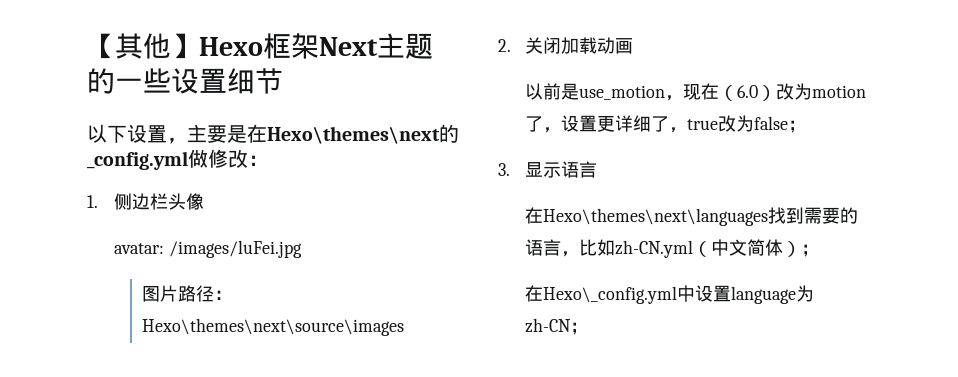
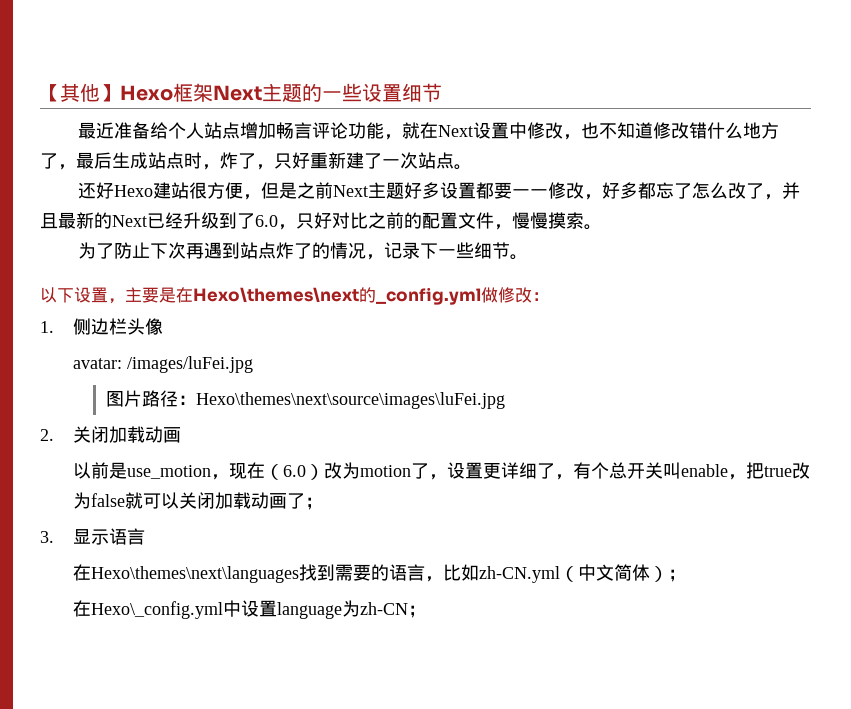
(283, 81) none -> [77,122,779,140] [40,152,472,170] [77,182,800,200] [40,212,602,230] [77,242,528,260] // 最近准备给个人站点增加畅言评论功能，就在Next设置中修改，也不知道修改错什么地方了，最后生成站点时，炸了，只好重新建了一次站点。 // 还好Hexo建站很方便，但是之前Next主题好多设置都要一一修改，好多都忘了怎么改了，并且最新的Next已经升级到了6.0，只好对比之前的配置文件，慢慢摸索。 // 为了防止下次再遇到站点炸了的情况，记录下一些细节。
[141,318,404,336] Hexo\themes\next\source\images -> [195,392,505,409] Hexo\themes\next\source\images\luFei.jpg
[687,115,789,132] true改为false -> [572,462,810,480] [72,492,305,509] 有个总开关叫enable，把true改为false就可以关闭加载动画了

